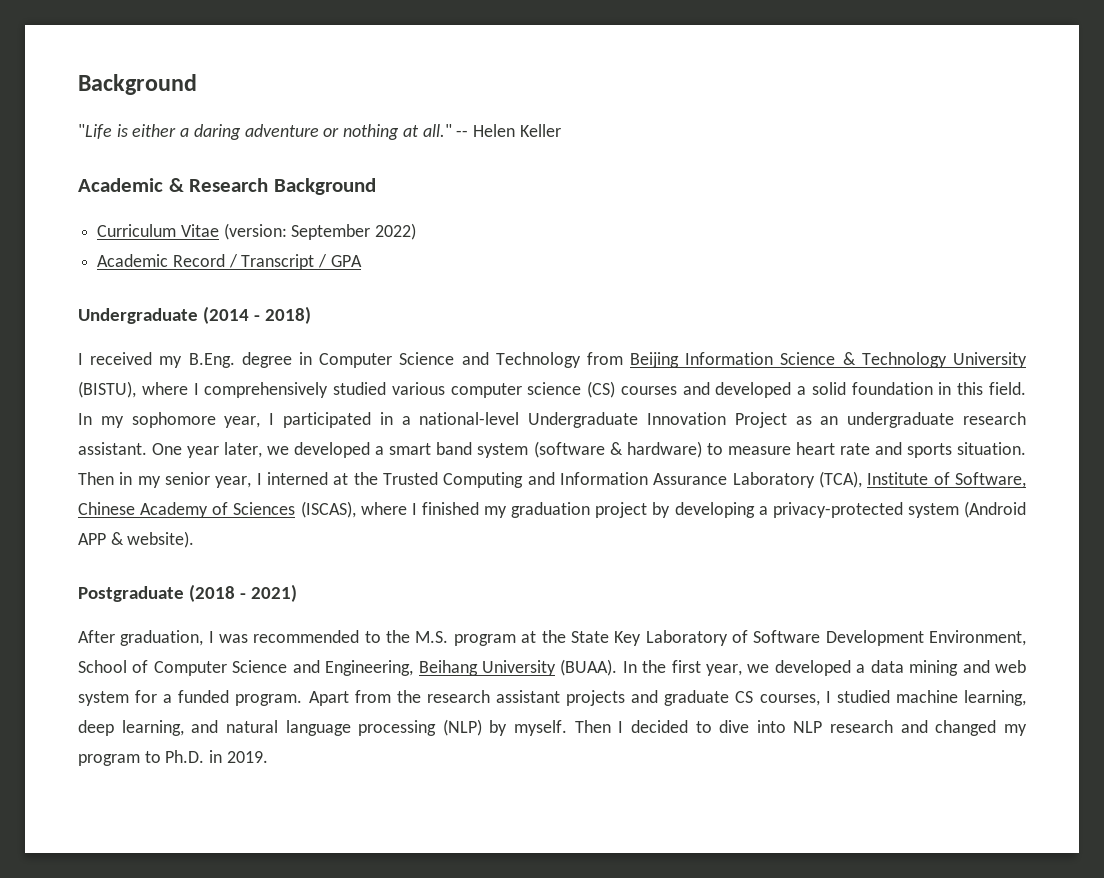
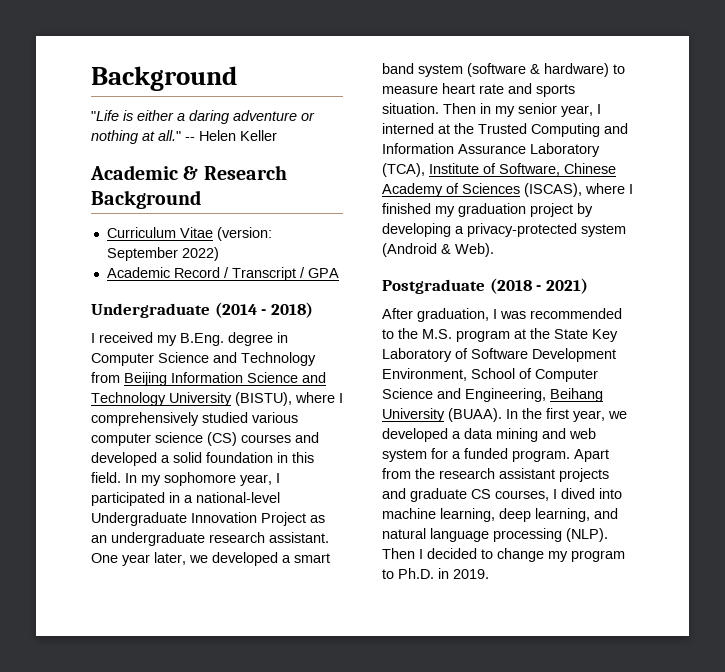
[842,352,856,365] & -> [302,372,326,383] and
[78,531,195,548] APP & website). -> [441,243,494,257] & Web).
[836,690,890,703] studied -> [561,488,622,499] dived into
[442,719,568,736] (NLP) by myself. -> [566,528,608,542] (NLP).
[719,720,997,736] dive into NLP research and changed -> [497,548,544,562] change

